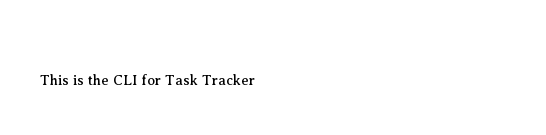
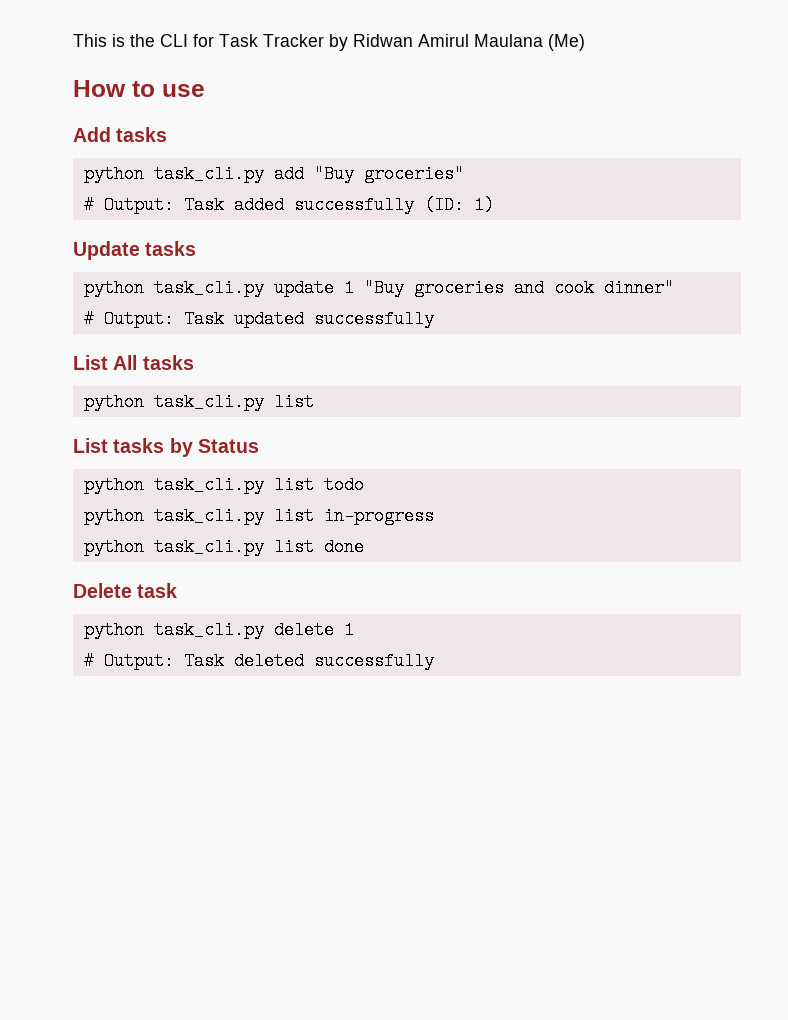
(255, 79) none -> [329,34,585,51] [73,80,205,97] [73,127,168,142] [83,165,464,183] [83,196,494,214] [73,241,197,260] [83,279,674,297] [83,310,434,328] [73,355,194,370] [83,393,314,411] [73,438,259,457] [83,476,364,494] [83,507,434,525] [83,538,364,556] [73,583,178,598] [83,621,354,639] [83,652,434,670] by Ridwan Amirul Maulana (Me) // How to use // Add tasks // python task_cli.py add "Buy groceries" // # Output: Task added successfully (ID: 1) // Update tasks // python task_cli.py update 1 "Buy groceries and cook dinner" // # Output: Task updated successfully // List All tasks // python task_cli.py list // List tasks by Status // python task_cli.py list todo // python task_cli.py list in-progress // python task_cli.py list done // Delete task // python task_cli.py delete 1 // # Output: Task deleted successfully

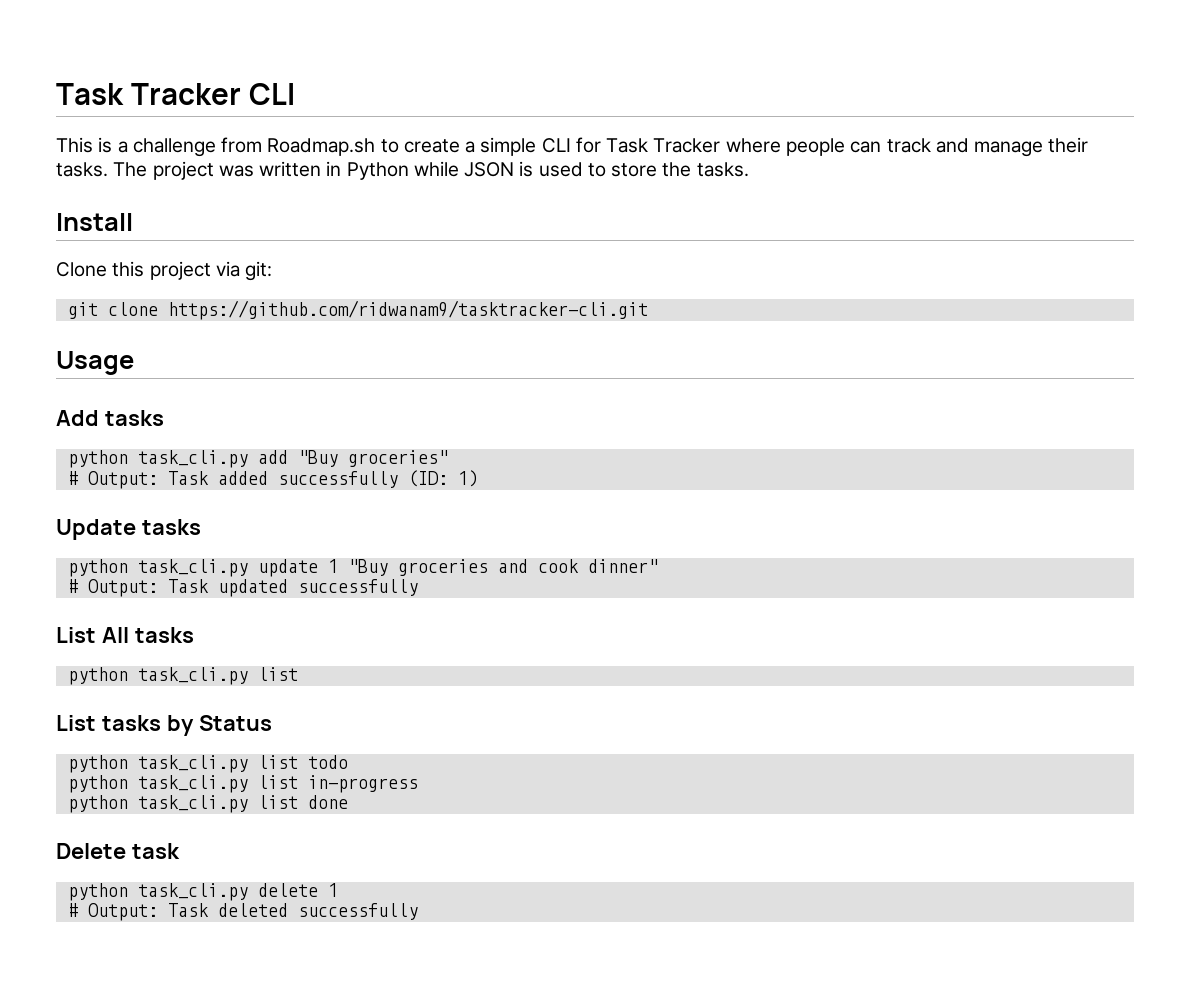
[73,34,585,51] [73,80,205,97] This is the CLI for Task Tracker by Ridwan Amirul Maulana (Me) // How to use -> [56,83,295,105] [56,137,1089,157] [56,161,749,180] [56,213,133,231] [56,261,273,281] [67,300,648,320] [56,351,134,375] Task Tracker CLI // This is a challenge from Roadmap.sh to create a simple CLI for Task Tracker where people can track and manage their tasks. The project was written in Python while JSON is used to store the tasks. // Install // Clone this project via git: // git clone https://github.com/ridwanam9/tasktracker-cli.git // Usage

